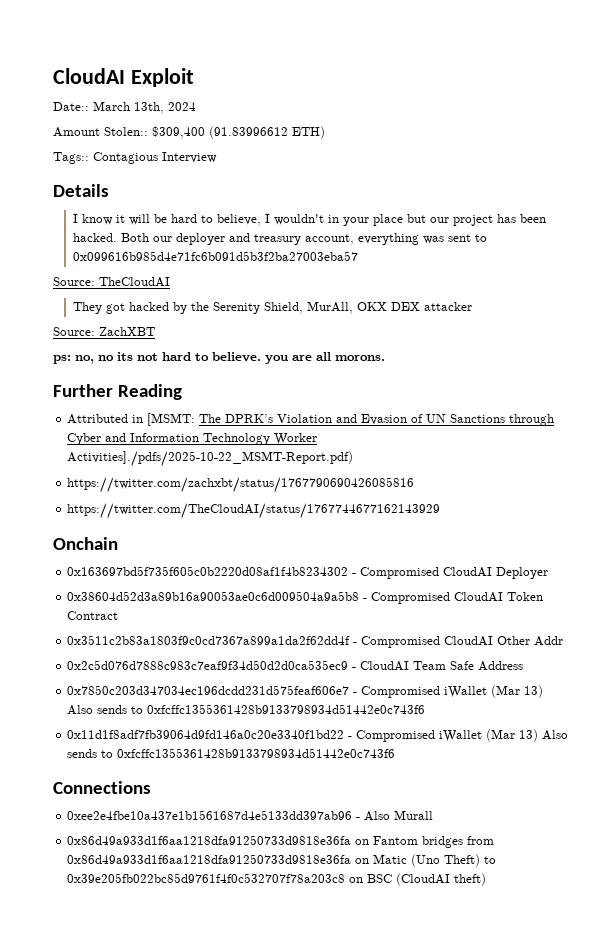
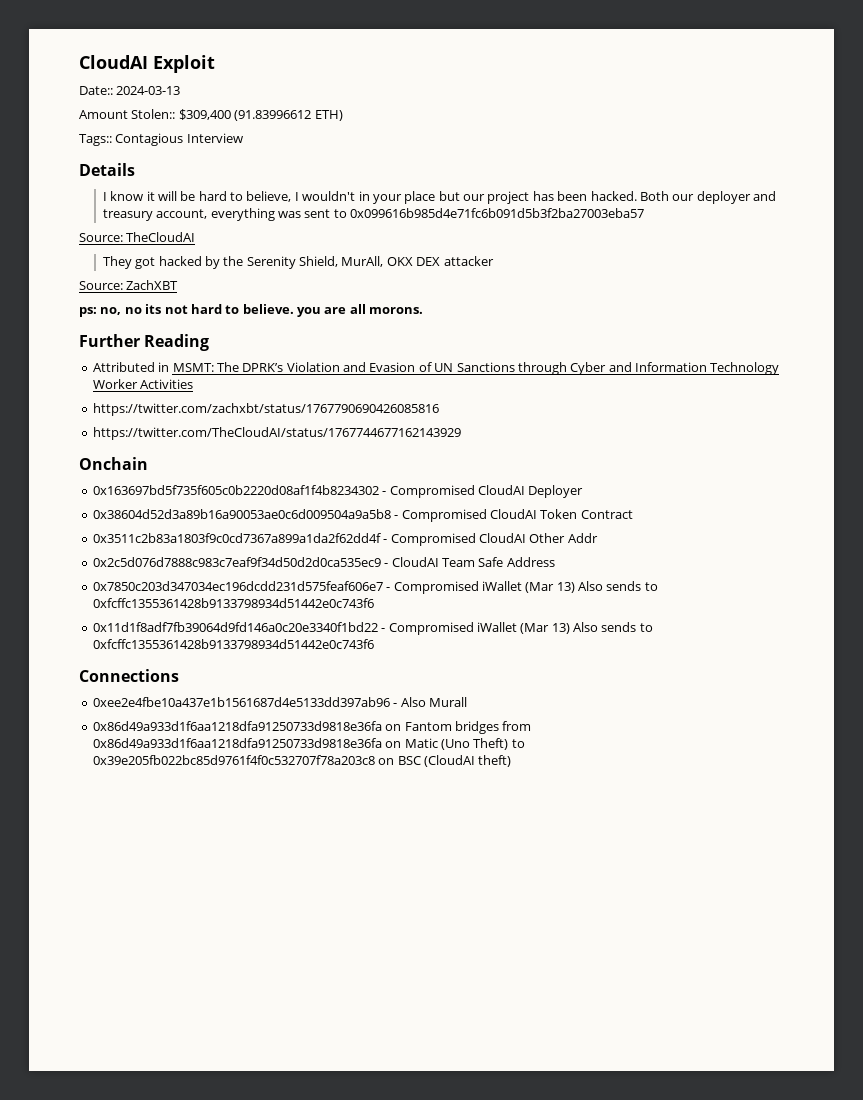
[93,101,196,114] March 13th, 2024 -> [116,86,181,95] 2024-03-13
[147,413,196,426] [MSMT: -> [172,363,214,372] MSMT:
[67,451,354,467] Activities]./pdfs/2025-10-22_MSMT-Report.pdf) -> [140,379,194,389] Activities

